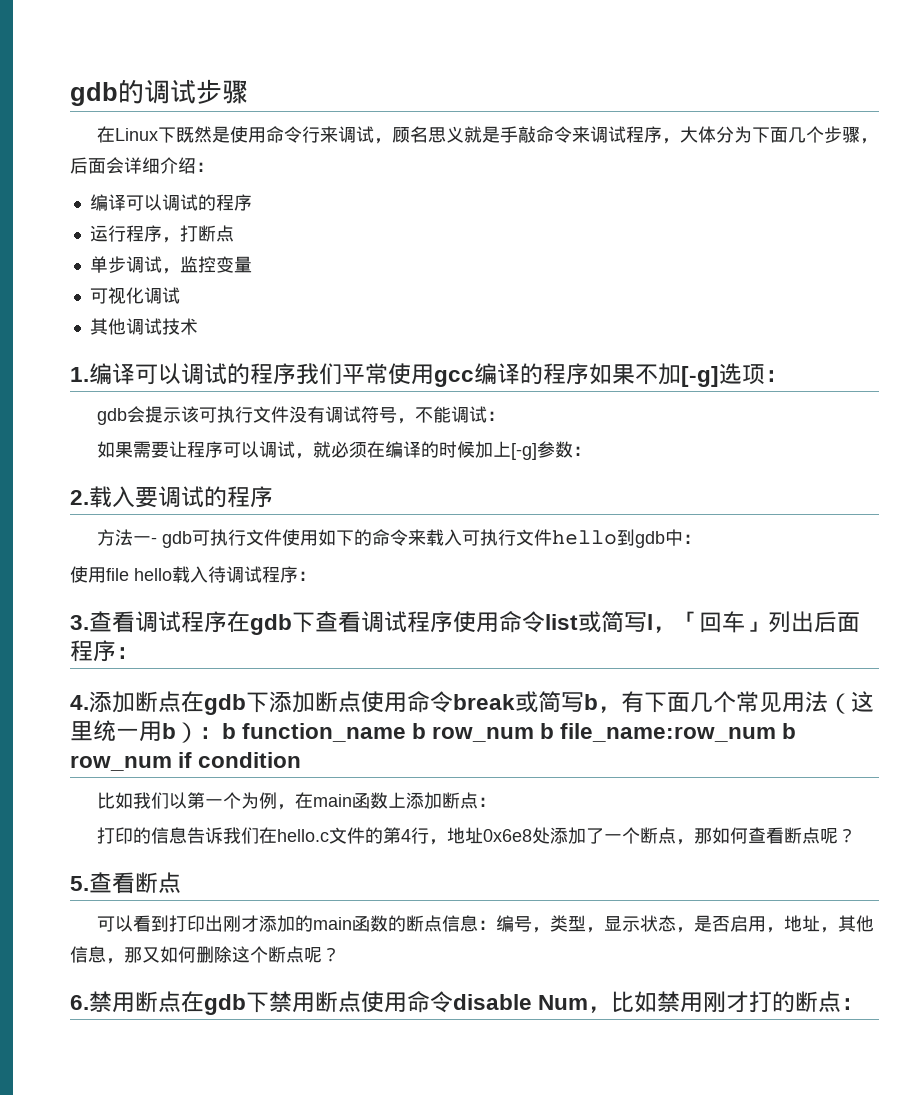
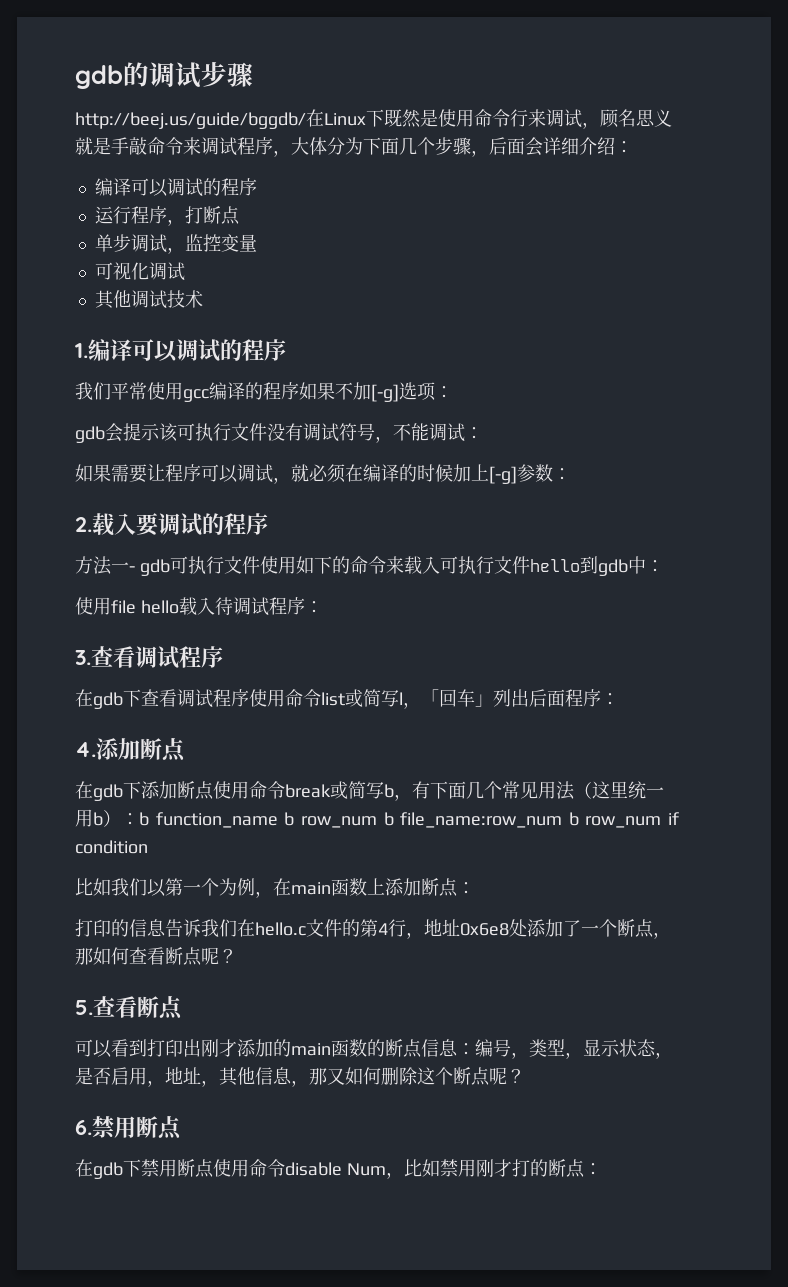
(248, 92) none -> [75,112,306,129] http://beej.us/guide/bggdb/
(296, 374) none -> (286, 350) //
(227, 622) none -> (223, 657) //
(181, 701) none -> (186, 750) //
(181, 1001) none -> (182, 1128) //

